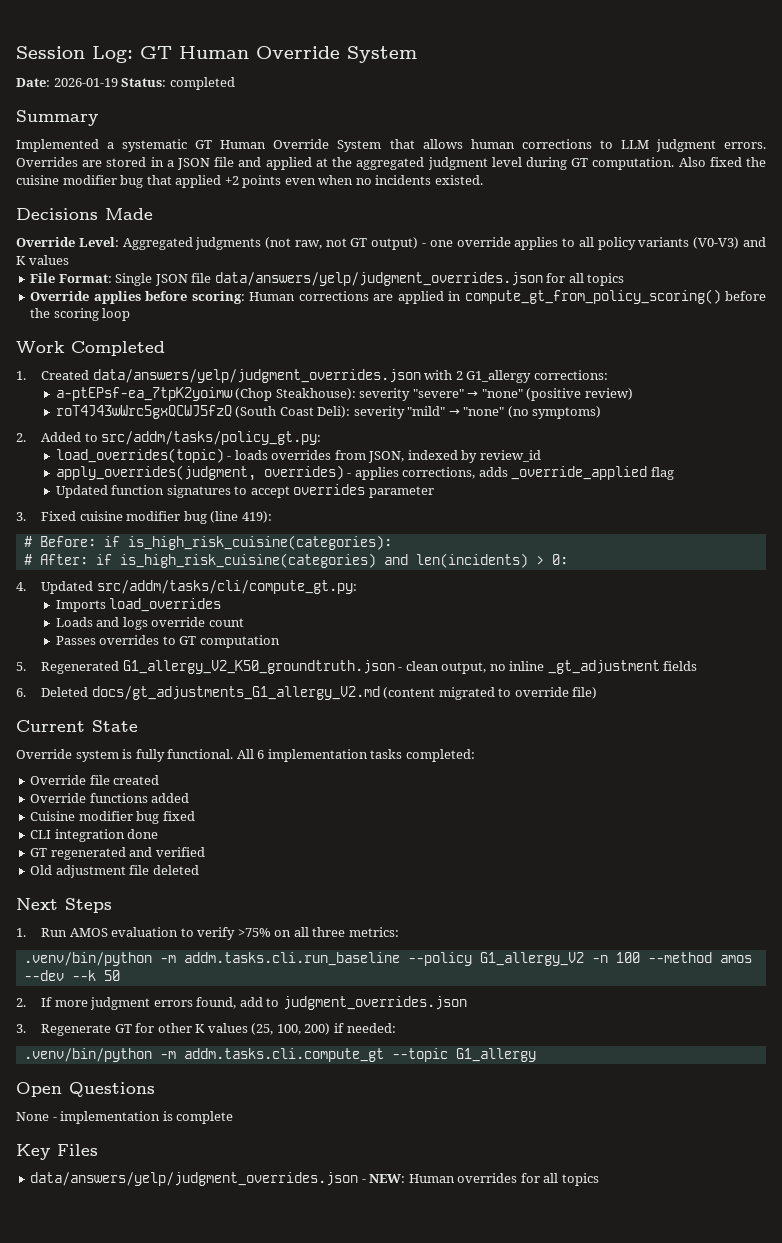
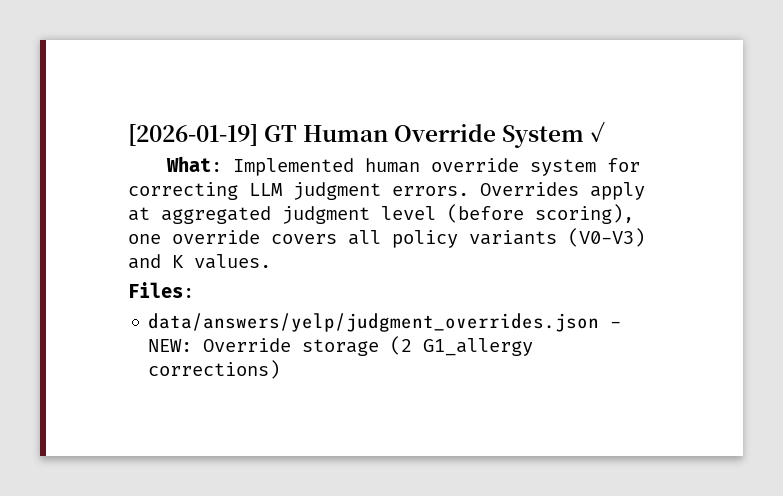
[16,46,417,63] [16,77,235,90] [16,110,98,126] [16,139,766,152] [16,157,767,170] [16,175,483,188] [16,208,153,220] [16,237,576,250] Session Log: GT Human Override System // Date: 2026-01-19 Status: completed // Summary // Implemented a systematic GT Human Override System that allows human corrections to LLM judgment errors. Overrides are stored in a JSON file and applied at the aggregated judgment level during GT computation. Also fixed the cuisine modifier bug that applied +2 points even when no incidents existed. // Decisions Made // Override Level: Aggregated judgments (not raw, not GT output) - one override applies to -> [128,121,607,148] [166,156,641,176] [128,182,645,200] [128,204,634,224] [128,230,337,244] [2026-01-19] GT Human Override System ✓ // What: Implemented human override system for correcting LLM judgment errors. Overrides apply at aggregated judgment level (before scoring), one override covers
[28,255,69,265] [30,272,625,286] [30,289,767,304] [30,308,131,321] [16,341,165,356] [16,369,608,383] [55,387,633,401] [55,405,602,419] [16,431,322,445] [55,448,541,463] [55,465,674,481] [55,484,434,498] [16,511,272,524] [23,535,392,550] [23,553,568,568] [16,580,357,594] [55,598,222,612] [55,617,244,630] [55,635,280,648] [16,660,698,674] [16,686,598,700] [16,720,138,732] [16,749,475,762] [30,775,160,785] [30,793,190,803] [30,811,195,824] [30,829,159,842] [30,847,205,860] [30,865,199,878] [16,898,112,913] [16,927,399,940] [23,952,752,966] [23,970,120,981] [16,996,467,1010] [16,1023,396,1036] [23,1048,536,1062] [16,1082,155,1097] [16,1111,234,1124] [16,1144,98,1160] [30,1172,599,1186] values // File Format: Single JSON file data/answers/yelp/judgment_overrides.json for all topics // Override applies before scoring: Human corrections are applied in compute_gt_from_policy_scoring() before the scoring loop // Work Completed // 1. Created data/answers/yelp/judgment_overrides.json with 2 G1_allergy corrections: // a-ptEPsf-ea_7tpK2yoimw (Chop Steakhouse): severity "severe" → "none" (positive review) // roT4J43wWrc5gxQCWJ5fzQ (South Coast Deli): severity "mild" → "none" (no symptoms) // 2. Added to src/addm/tasks/policy_gt.py: // load_overrides(topic) - loads overrides from JSON, indexed by review_id // apply_overrides(judgment, overrides) - applies corrections, adds _override_applied flag // Updated function signatures to accept overrides parameter // 3. Fixed cuisine modifier bug (line 419): // # Before: if is_high_risk_cuisine(categories): // # After: if is_high_risk_cuisine(categories) and len(incidents) > 0: // 4. Updated src/addm/tasks/cli/compute_gt.py: // Imports load_overrides // Loads and logs override count // Passes overrides to GT computation // 5. Regenerated G1_allergy_V2_K50_groundtruth.json - clean output, no inline _gt_adjustment fields // 6. Deleted docs/gt_adjustments_G1_allergy_V2.md (content migrated to override file) // Current State // Override system is fully functional. All 6 implementation tasks completed: // Override file created // Override functions added // Cuisine modifier bug fixed // CLI integration done // GT regenerated and verified // Old adjustment file deleted // Next Steps // 1. Run AMOS evaluation to verify >75% on all three metrics: // .venv/bin/python -m addm.tasks.cli.run_baseline --policy G1_allergy_V2 -n 100 --method amos --dev --k 50 // 2. If more judgment errors found, add to judgment_overrides.json // 3. Regenerate GT for other K values (25, 100, 200) if needed: // .venv/bin/python -m addm.tasks.cli.compute_gt --topic G1_allergy // Open Questions // None - implementation is complete // Key Files // data/answers/yelp/judgment_overrides.json - NEW: Human overrides for all topics -> [194,254,271,269] [128,282,194,298] [148,313,622,332] [148,336,534,356] [148,360,281,379] values. // Files: // data/answers/yelp/judgment_overrides.json - NEW: Override storage (2 G1_allergy corrections)

